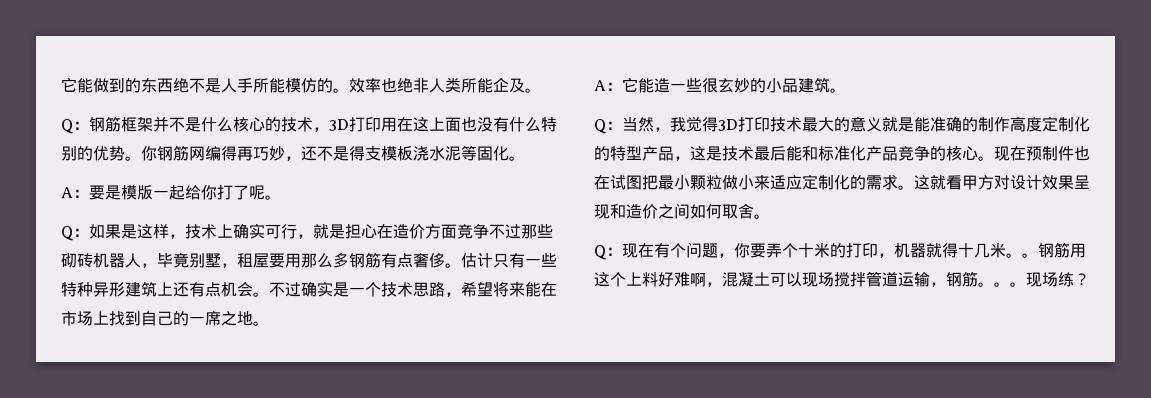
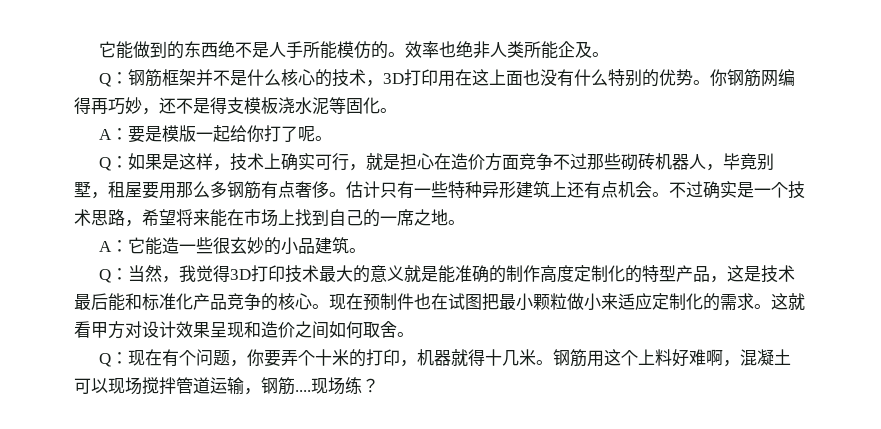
[1022,253,1038,258] 。 -> (554, 362) none
[978,282,1026,287] 。。。 -> [295,390,311,392] ....

